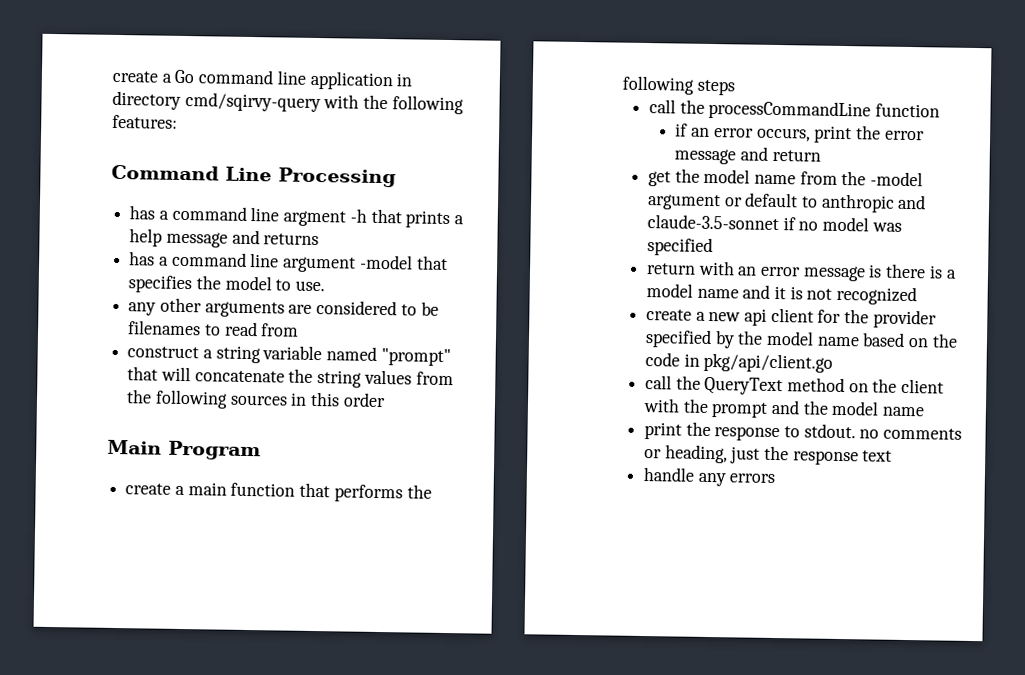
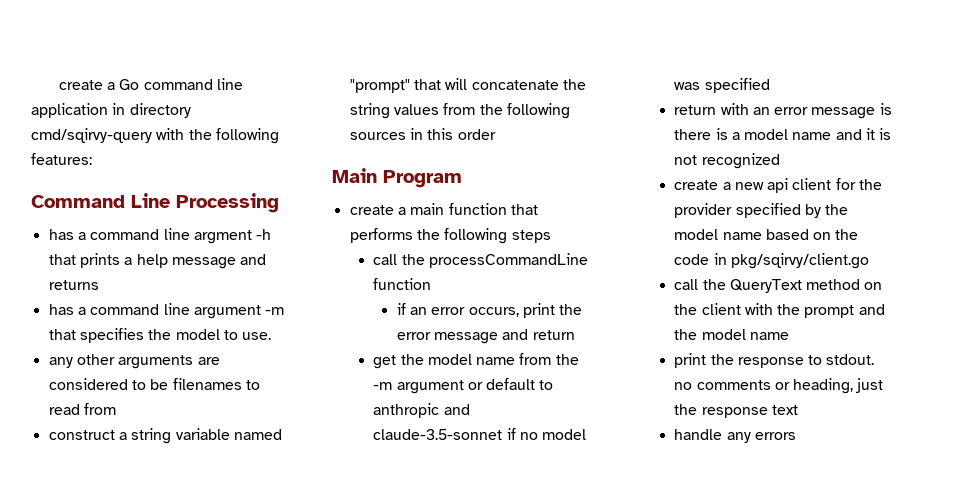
[359,254,413,270] -model -> [265,307,285,315] -m
[870,171,924,187] -model -> [373,382,393,390] -m
[703,352,834,373] pkg/api/client.go -> [730,253,869,269] pkg/sqirvy/client.go

